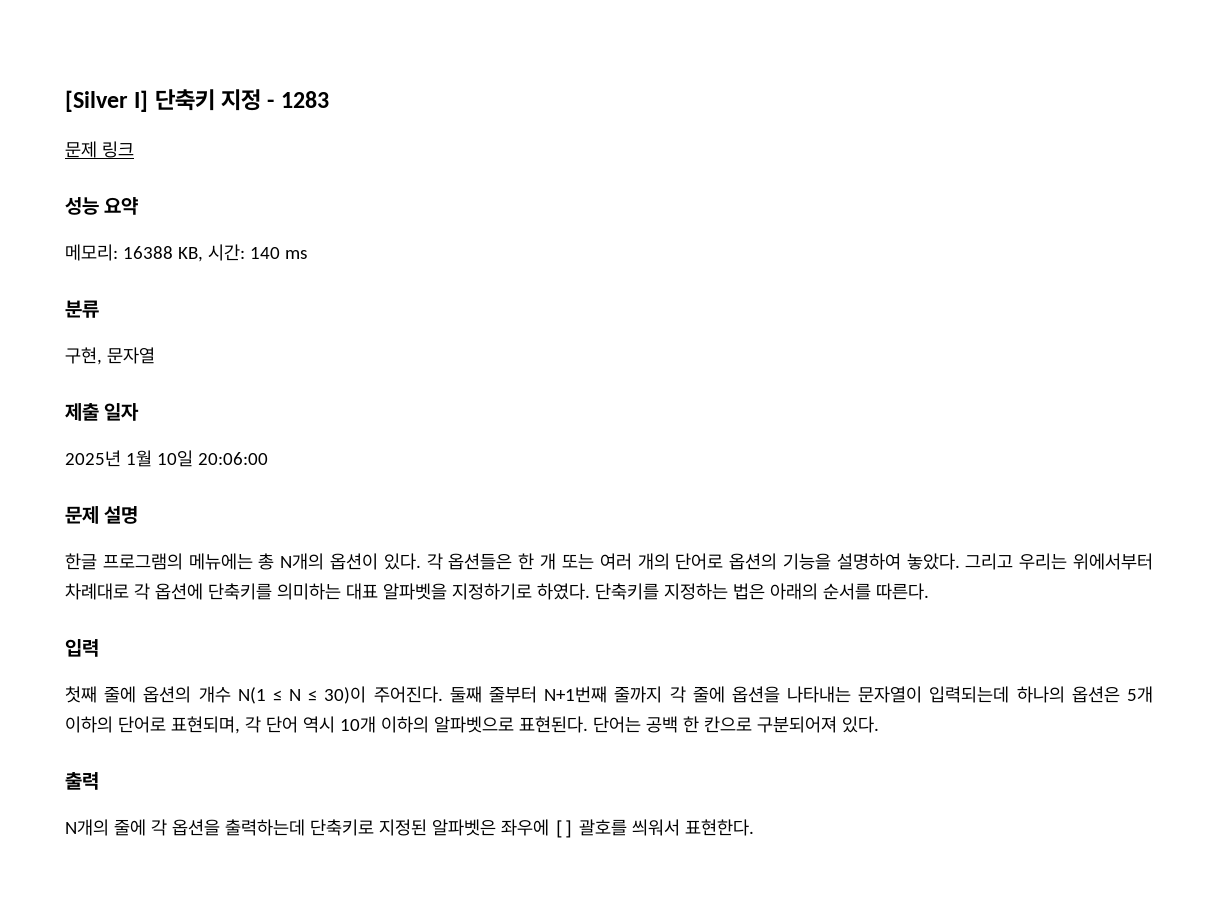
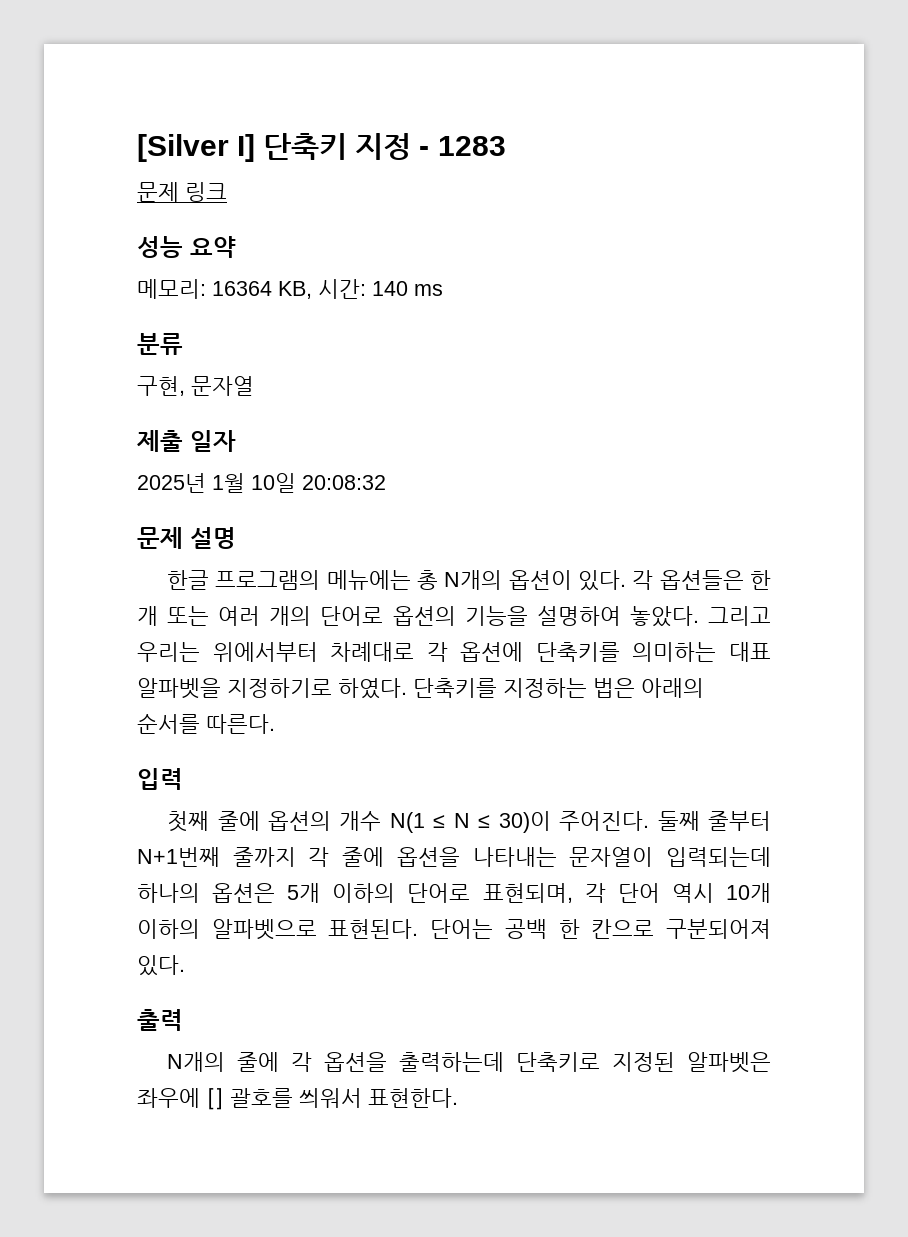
[122,246,173,259] 16388 -> [212,281,272,296] 16364
[197,452,268,465] 20:06:00 -> [302,475,386,490] 20:08:32

